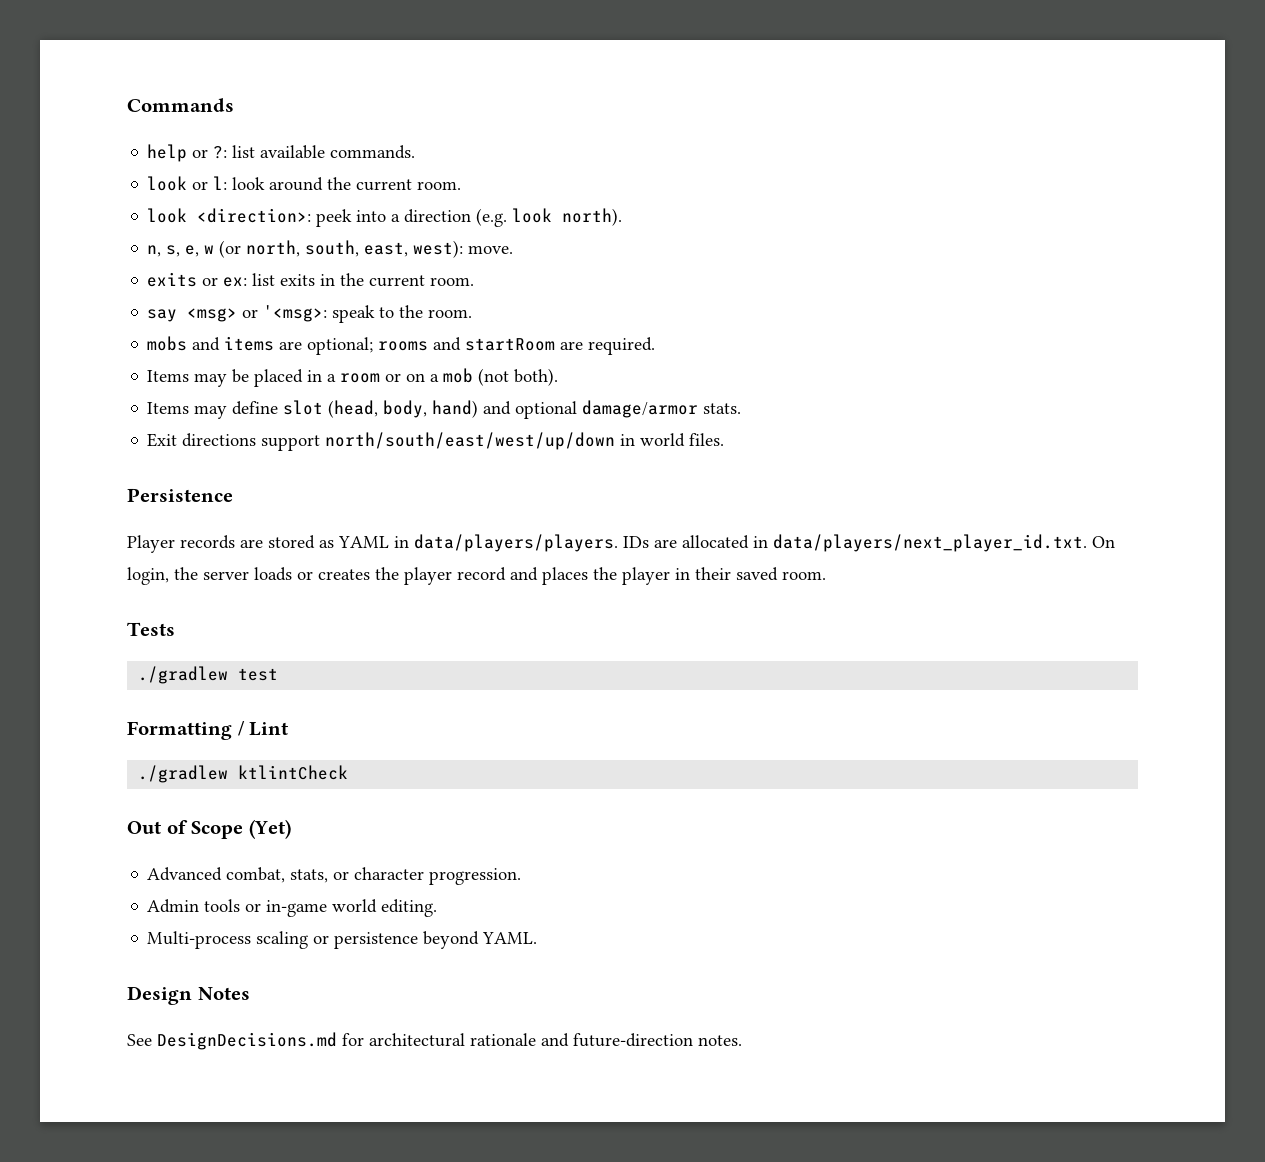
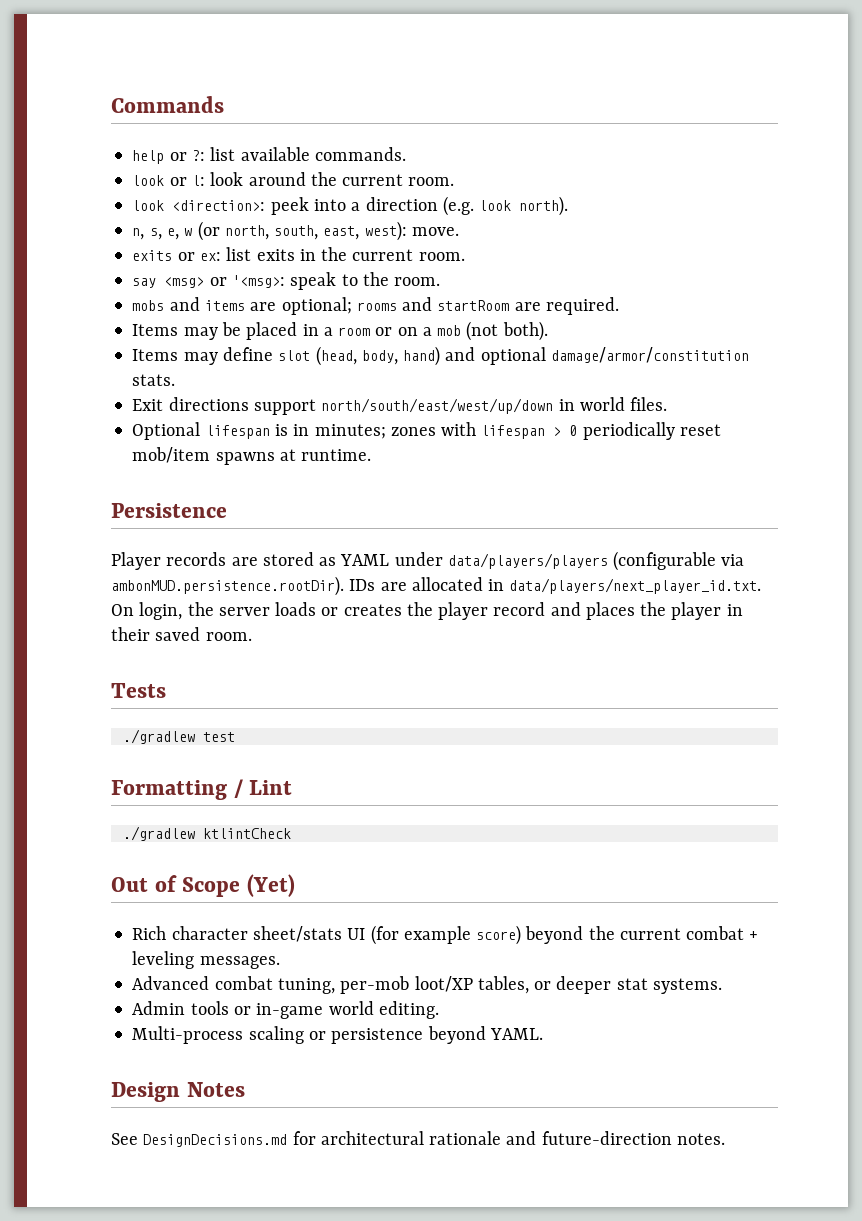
[582,400,699,418] damage/armor -> [550,347,749,363] damage/armor/constitution
(725, 439) none -> [132,422,721,440] [132,447,372,465] // Optional lifespan is in minutes; zones with lifespan > 0 periodically reset mob/item spawns at runtime.
[394,534,618,552] in data/players/players. -> [394,551,745,571] [111,576,344,596] under data/players/players (configurable via ambonMUD.persistence.rootDir).
[147,867,522,885] Advanced combat, stats, or character progression. -> [132,925,759,945] [132,951,280,969] [132,976,722,994] Rich character sheet/stats UI (for example score) beyond the current combat + leveling messages. // Advanced combat tuning, per-mob loot/XP tables, or deeper stat systems.

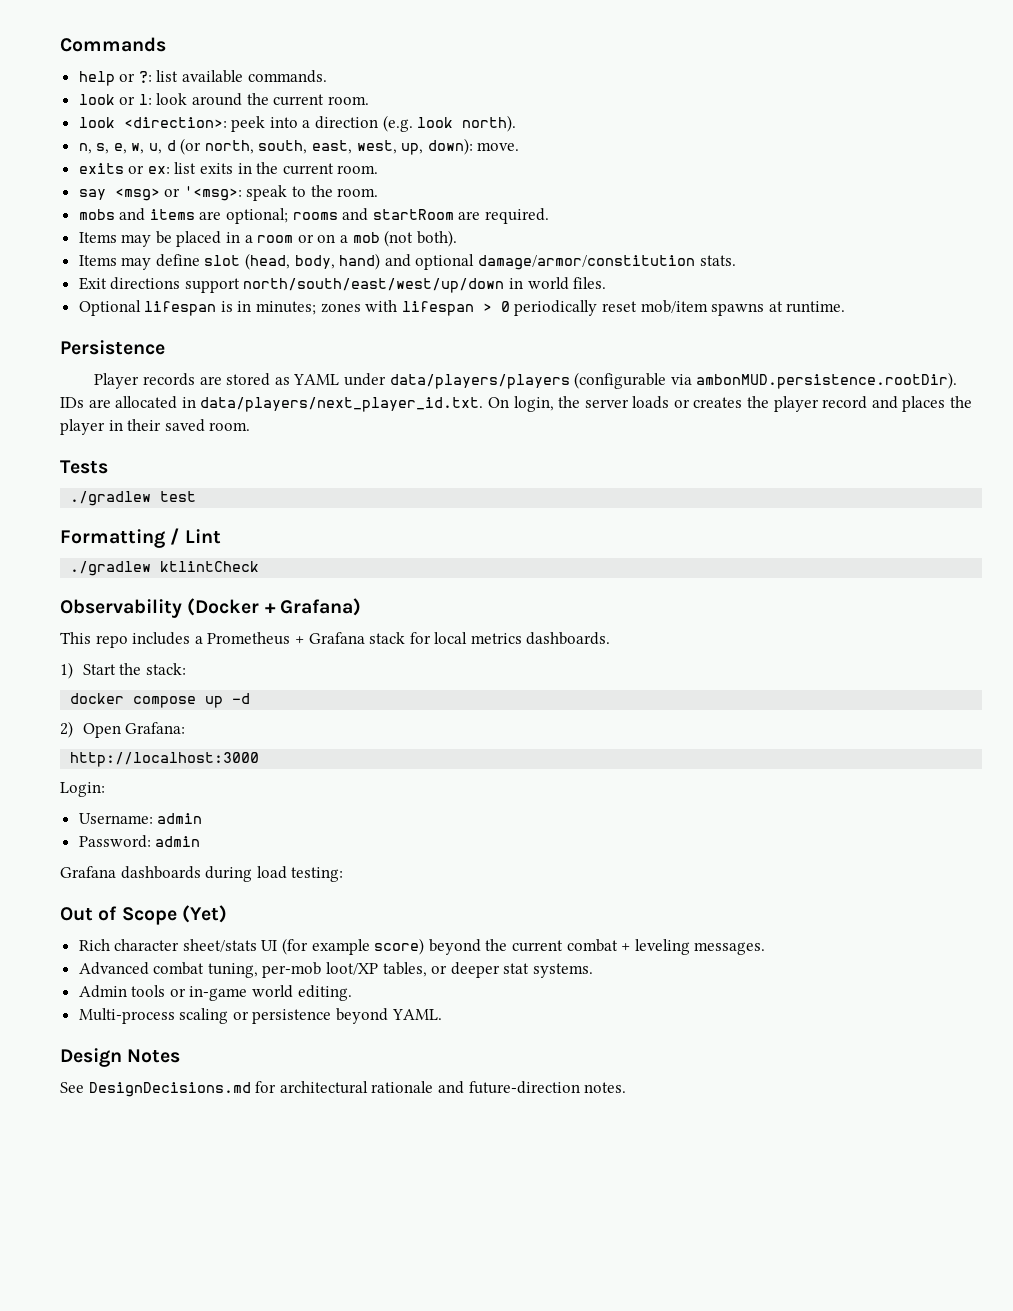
[184,228,193,236] w -> [131,140,176,154] w, u, d
[364,221,407,241] west): -> [356,138,473,155] west, up, down):
(291, 833) none -> [60,598,361,618] [60,632,611,648] [60,662,186,679] [70,693,251,708] [60,721,186,738] [70,752,260,767] [60,782,105,797] [78,813,203,824] [78,835,201,848] [60,866,344,882] // Observability (Docker + Grafana) // This repo includes a Prometheus + Grafana stack for local metrics dashboards. // 1) Start the stack: // docker compose up -d // 2) Open Grafana: // http://localhost:3000 // Login: // Username: admin // Password: admin // Grafana dashboards during load testing:

